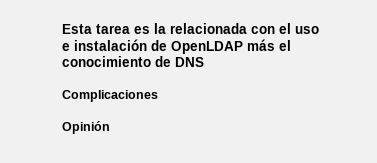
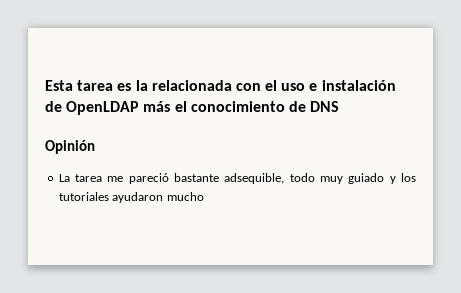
[62,90,158,102] [62,121,110,134] Complicaciones // Opinión -> [45,140,95,154] [58,173,416,184] [58,192,204,203] Opinión // La tarea me pareció bastante adsequible, todo muy guiado y los tutoriales ayudaron mucho

